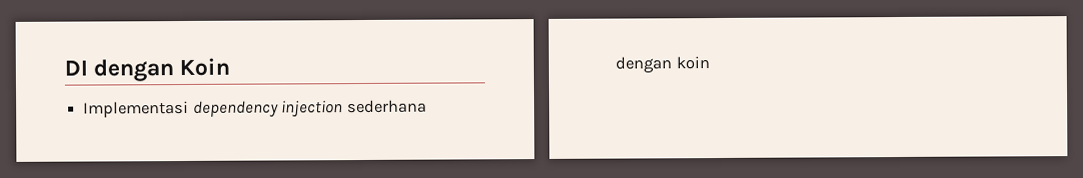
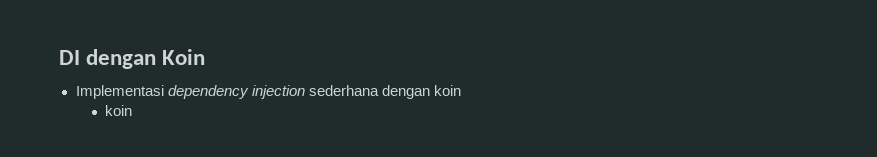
(710, 63) none -> [105,105,133,116] // koin

